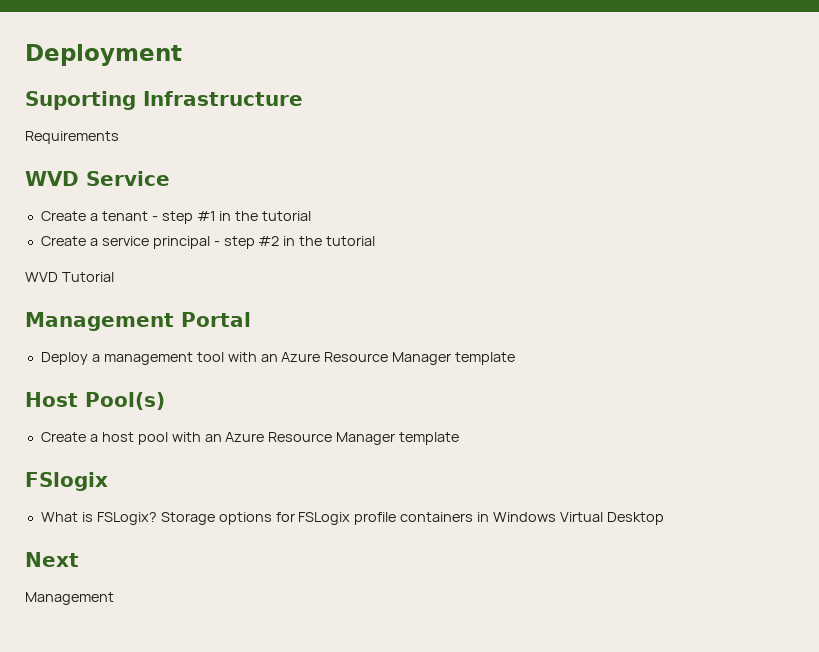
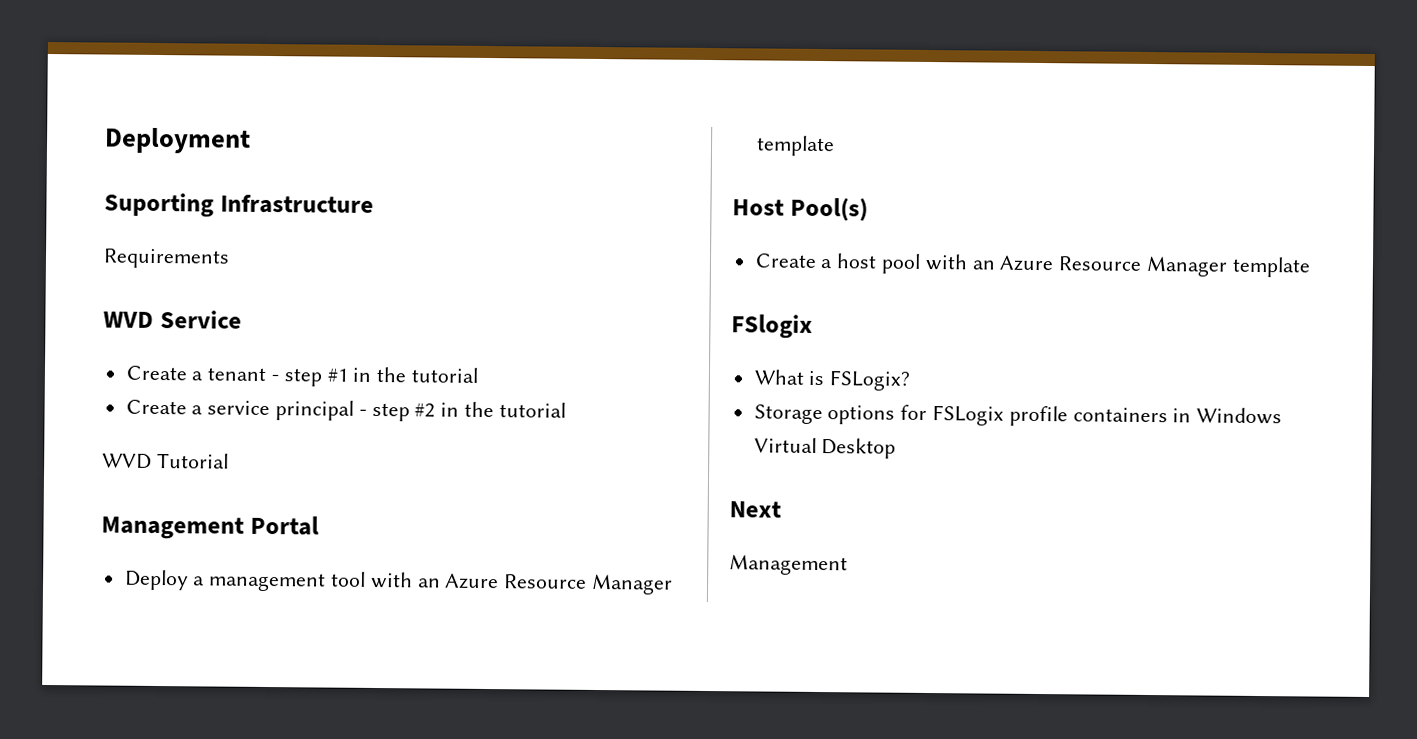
(157, 518) none -> (911, 380) //

